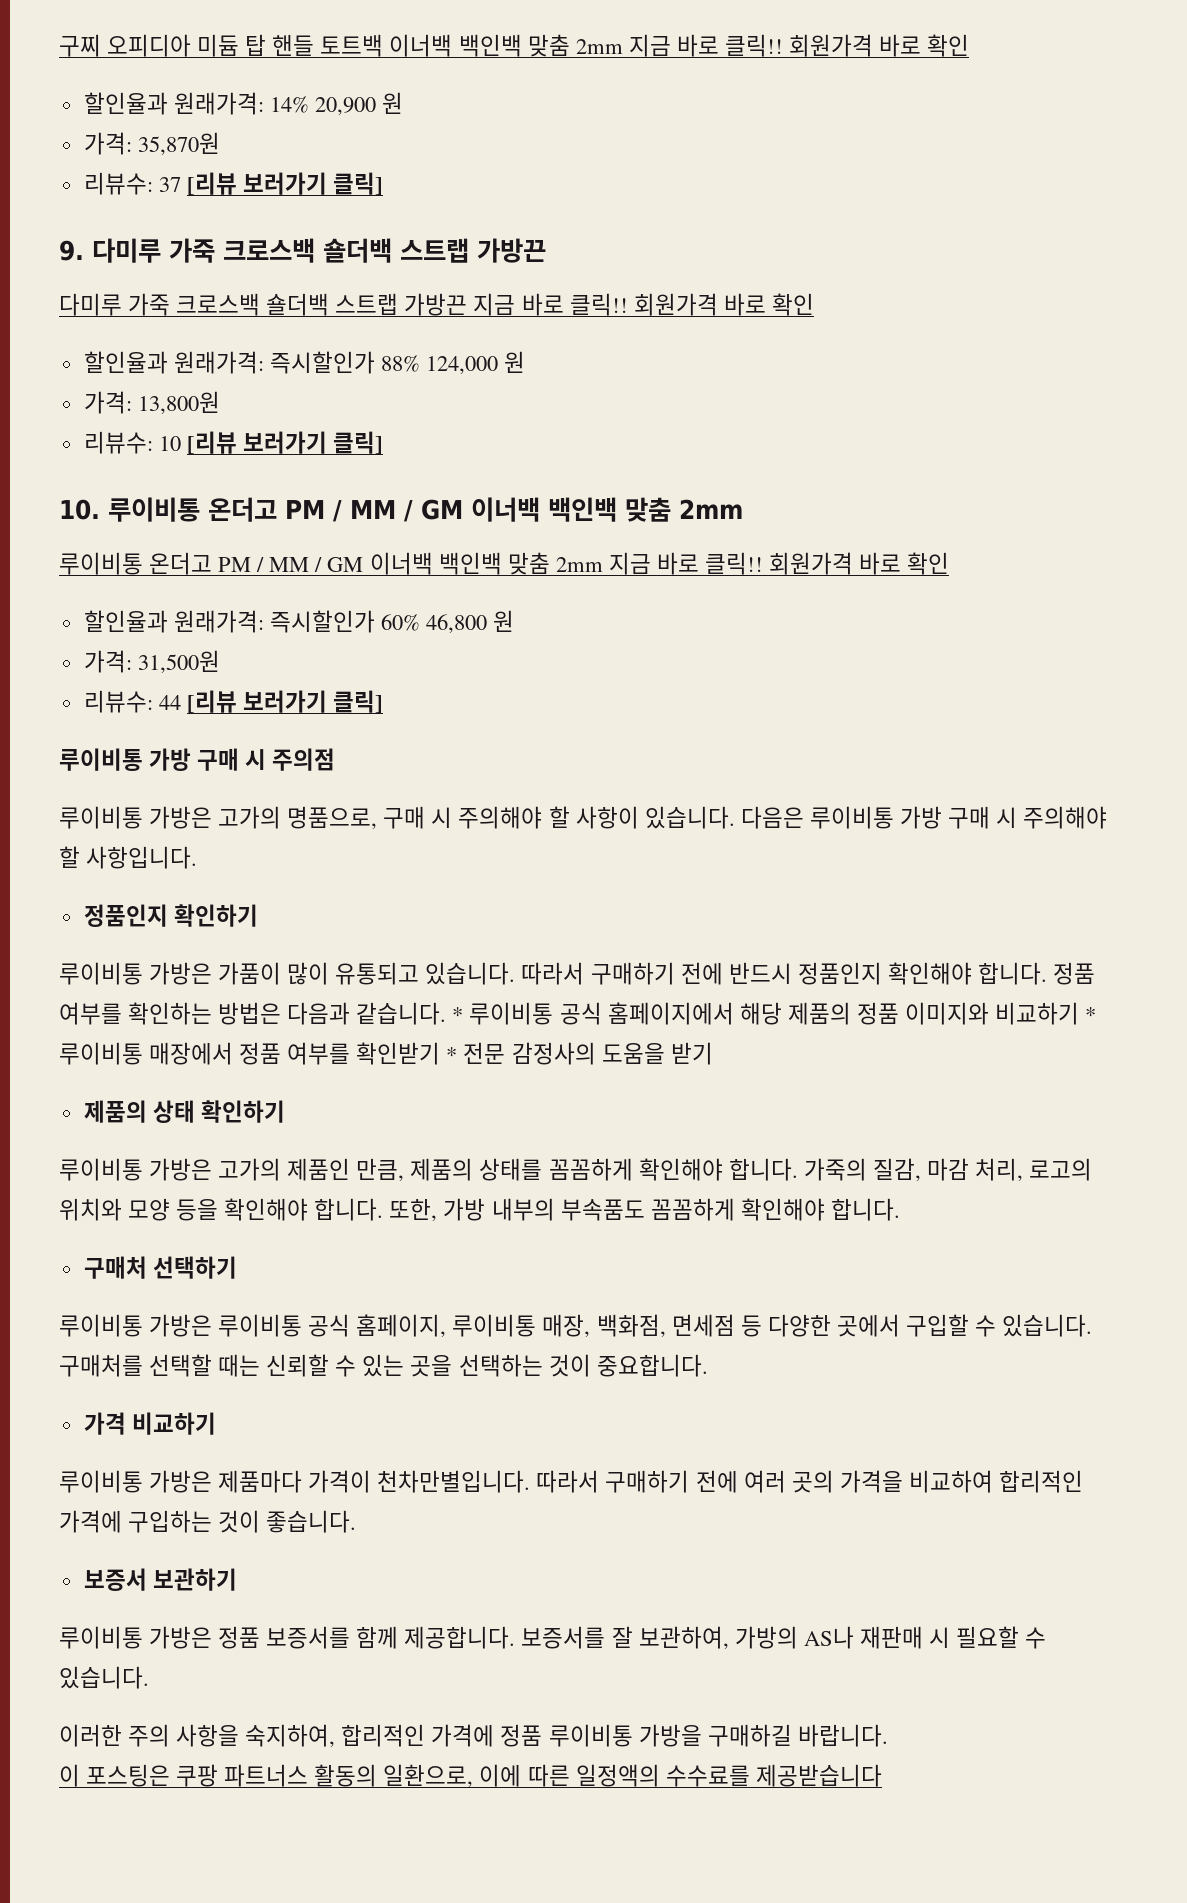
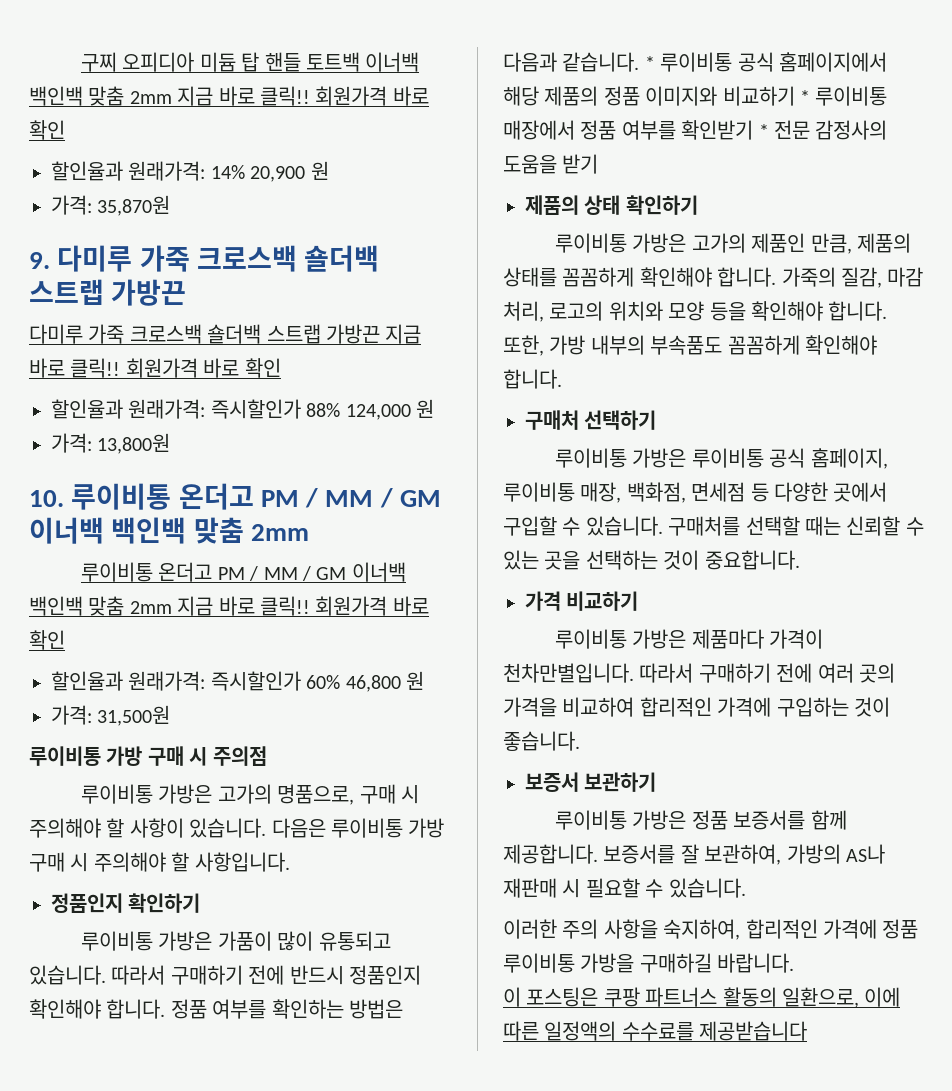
[83,172,384,195] // 리뷰수: 37 [리뷰 보러가기 클릭] -> (171, 205) none
[83,431,384,454] // 리뷰수: 10 [리뷰 보러가기 클릭] -> (171, 443) none
[83,690,384,713] // 리뷰수: 44 [리뷰 보러가기 클릭] -> (171, 715) none

